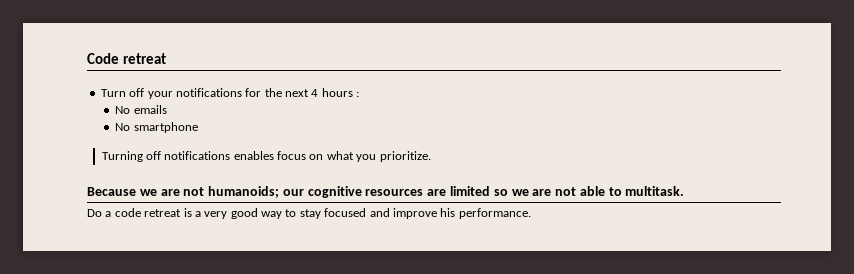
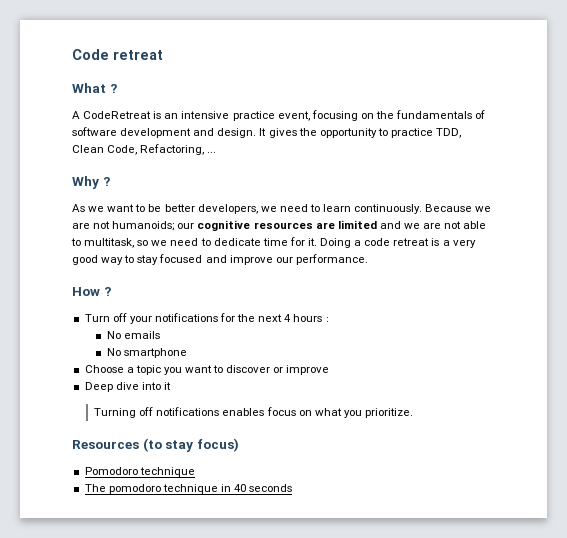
(166, 58) none -> [72,83,117,93] [72,110,486,121] [72,127,462,138] [72,144,217,155] [72,176,110,189] [72,204,492,214] [72,220,487,231] [71,237,476,248] [72,254,368,265] [72,287,111,296] // What ? // A CodeRetreat is an intensive practice event, focusing on the fundamentals of software development and design. It gives the opportunity to practice TDD, Clean Code, Refactoring, ... // Why ? // As we want to be better developers, we need to learn continuously. Because we are not humanoids; our cognitive resources are limited and we are not able to multitask, so we need to dedicate time for it. Doing a code retreat is a very good way to stay focused and improve our performance. // How ?
(198, 127) none -> [84,365,330,375] [84,382,171,392] // Choose a topic you want to discover or improve // Deep dive into it
[87,186,685,198] [87,208,531,219] Because we are not humanoids; our cognitive resources are limited so we are not able to multitask. // Do a code retreat is a very good way to stay focused and improve his performance. -> [72,438,239,452] [84,467,195,477] [84,484,293,494] Resources (to stay focus) // Pomodoro technique // The pomodoro technique in 40 seconds

